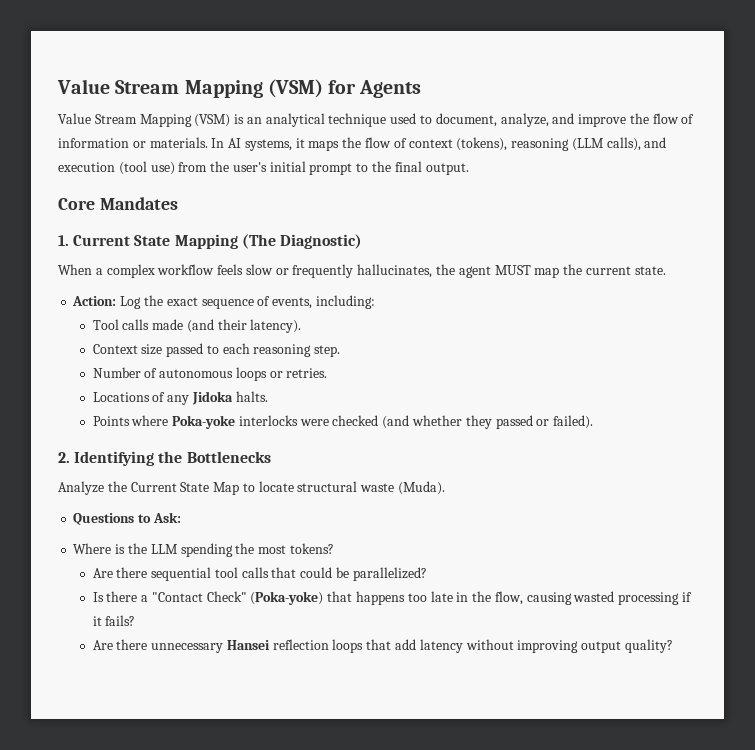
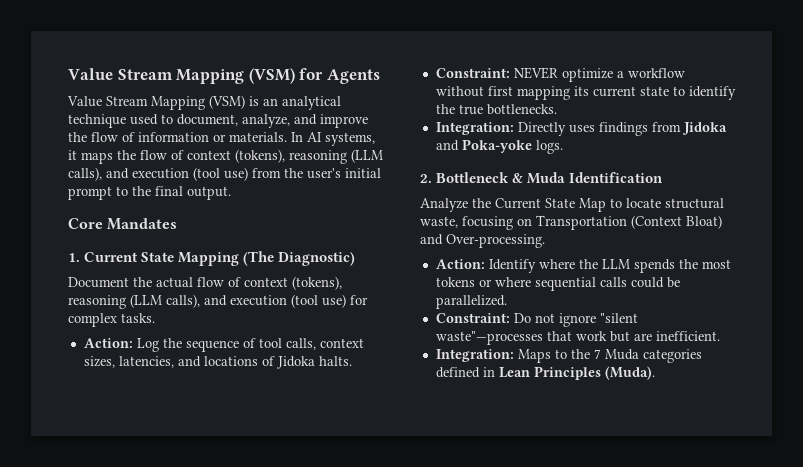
[58,264,666,278] When a complex workflow feels slow or frequently hallucinates, the agent MUST map the current state. -> [68,276,342,290] [68,294,368,309] [68,313,155,327] Document the actual flow of context (tokens), reasoning (LLM calls), and execution (tool use) for complex tasks.
[166,297,198,306] exact -> (182, 343) none
[272,295,375,309] [92,319,302,333] [92,343,341,357] [92,367,328,381] [92,391,268,405] [92,415,594,429] [58,451,271,466] events, including: // Tool calls made (and their latency). // Context size passed to each reasoning step. // Number of autonomous loops or retries. // Locations of any Jidoka halts. // Points where Poka-yoke interlocks were checked (and whether they passed or failed). // 2. Identifying the Bottlenecks -> [258,338,364,350] [83,356,352,369] [435,67,685,82] [435,86,736,100] [435,104,557,115] [435,122,727,136] [435,139,563,154] [420,172,664,184] tool calls, context sizes, latencies, and locations of Jidoka halts. // Constraint: NEVER optimize a workflow without first mapping its current state to identify the true bottlenecks. // Integration: Directly uses findings from Jidoka and Poka-yoke logs. // 2. Bottleneck & Muda Identification
[360,481,446,495] [73,512,181,525] [73,543,126,554] waste (Muda). // Questions to Ask: // Where is -> [420,215,722,230] [420,234,545,248] [435,259,575,273] waste, focusing on Transportation (Context Bloat) and Over-processing. // Action: Identify where
[180,543,233,557] spending -> [633,259,675,273] spends
[289,543,334,554] [92,567,427,581] [92,591,693,605] [92,615,136,626] [92,639,673,653] tokens? // Are there sequential tool calls that could be parallelized? // Is there a "Contact Check" (Poka-yoke) that happens too late in the flow, causing wasted processing if it fails? // Are there unnecessary Hansei reflection loops that add latency without improving output quality? -> [435,277,680,291] [435,295,507,309] [435,313,638,327] [435,331,720,345] [435,349,702,363] [435,366,655,380] tokens or where sequential calls could be parallelized. // Constraint: Do not ignore "silent waste"—processes that work but are inefficient. // Integration: Maps to the 7 Muda categories defined in Lean Principles (Muda).

